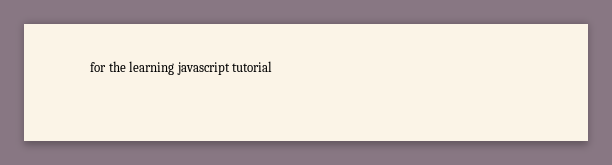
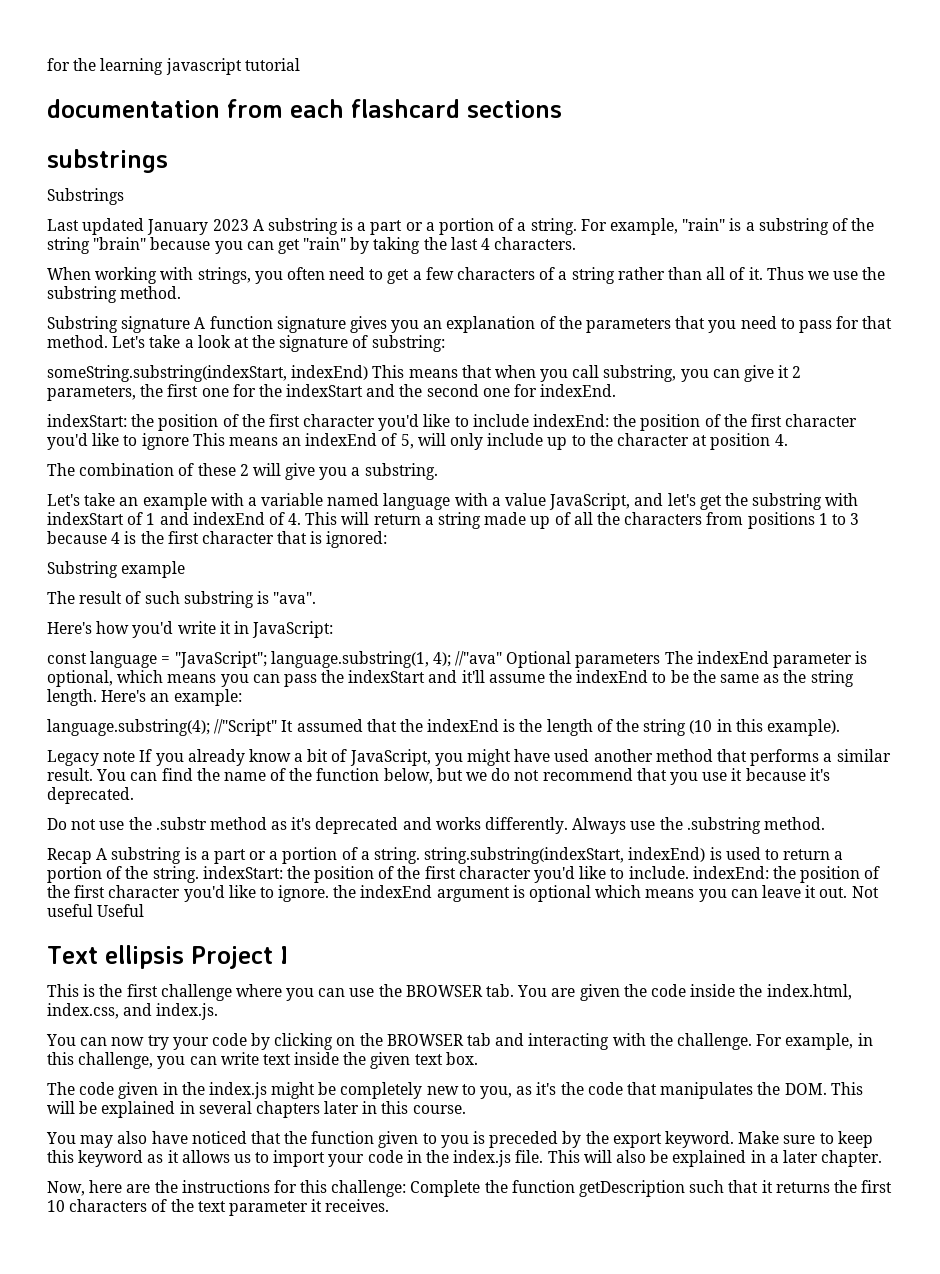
(273, 66) none -> [47,99,562,118] [47,149,168,173] [47,188,124,205] [47,218,875,235] [47,237,577,254] [47,267,886,284] [47,286,182,303] [47,316,893,333] [47,335,445,352] [47,365,802,382] [47,384,617,401] [47,414,858,431] [47,433,788,450] [47,463,438,480] [47,493,859,510] [47,512,860,529] [47,531,388,548] [47,561,186,578] [47,591,317,608] [47,621,334,638] [47,651,868,668] [47,670,854,687] [47,689,242,706] [47,719,840,736] [47,749,891,766] [47,768,830,785] [47,787,134,804] [47,817,825,834] [47,847,844,864] [47,866,881,883] [47,885,879,902] [47,904,145,917] [47,945,288,969] [47,984,852,1001] [47,1003,219,1020] [46,1033,873,1050] [47,1052,478,1069] [47,1082,863,1099] [47,1101,466,1118] [46,1131,873,1148] [47,1150,883,1167] [47,1180,893,1197] [47,1199,390,1216] // documentation from each flashcard sections // substrings // Substrings // Last updated January 2023 A substring is a part or a portion of a string. For example, "rain" is a substring of the string "brain" because you can get "rain" by taking the last 4 characters. // When working with strings, you often need to get a few characters of a string rather than all of it. Thus we use the substring method. // Substring signature A function signature gives you an explanation of the parameters that you need to pass for that method. Let's take a look at the signature of substring: // someString.substring(indexStart, indexEnd) This means that when you call substring, you can give it 2 parameters, the first one for the indexStart and the second one for indexEnd. // indexStart: the position of the first character you'd like to include indexEnd: the position of the first character you'd like to ignore This means an indexEnd of 5, will only include up to the character at position 4. // The combination of these 2 will give you a substring. // Let's take an example with a variable named language with a value JavaScript, and let's get the substring with indexStart of 1 and indexEnd of 4. This will return a string made up of all the characters from positions 1 to 3 because 4 is the first character that is ignored: // Substring example // The result of such substring is "ava". // Here's how you'd write it in JavaScript: // const language = "JavaScript"; language.substring(1, 4); //"ava" Optional parameters The indexEnd parameter is optional, which means you can pass the indexStart and it'll assume the indexEnd to be the same as the string length. Here's an example: // language.substring(4); //"Script" It assumed that the indexEnd is the length of the string (10 in this example). // Legacy note If you already know a bit of JavaScript, you might have used another method that performs a similar result. You can find the name of the function below, but we do not recommend that you use it because it's deprecated. // Do not use the .substr method as it's deprecated and works differently. Always use the .substring method. // Recap A substring is a part or a portion of a string. string.substring(indexStart, indexEnd) is used to return a portion of the string. indexStart: the position of the first character you'd like to include. indexEnd: the position of the first character you'd like to ignore. the indexEnd argument is optional which means you can leave it out. Not useful Useful // Text ellipsis Project I // This is the first challenge where you can use the BROWSER tab. You are given the code inside the index.html, index.css, and index.js. // You can now try your code by clicking on the BROWSER tab and interacting with the challenge. For example, in this challenge, you can write text inside the given text box. // The code given in the index.js might be completely new to you, as it's the code that manipulates the DOM. This will be explained in several chapters later in this course. // You may also have noticed that the function given to you is preceded by the export keyword. Make sure to keep this keyword as it allows us to import your code in the index.js file. This will also be explained in a later chapter. // Now, here are the instructions for this challenge: Complete the function getDescription such that it returns the first 10 characters of the text parameter it receives.

